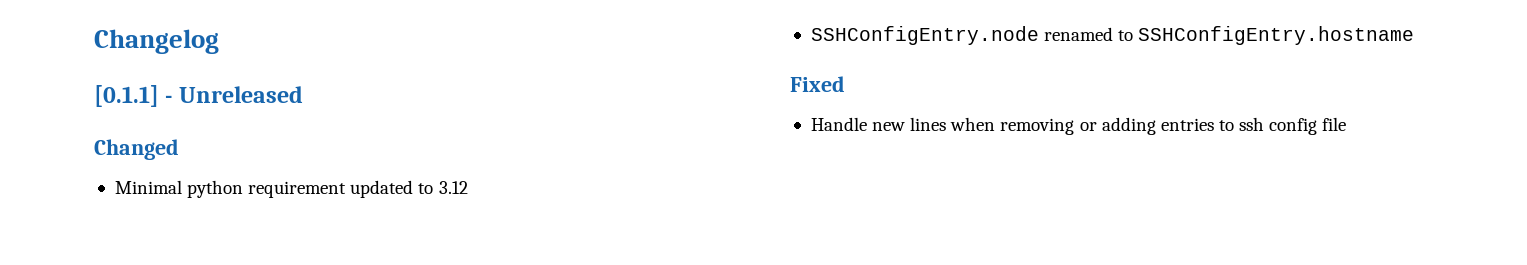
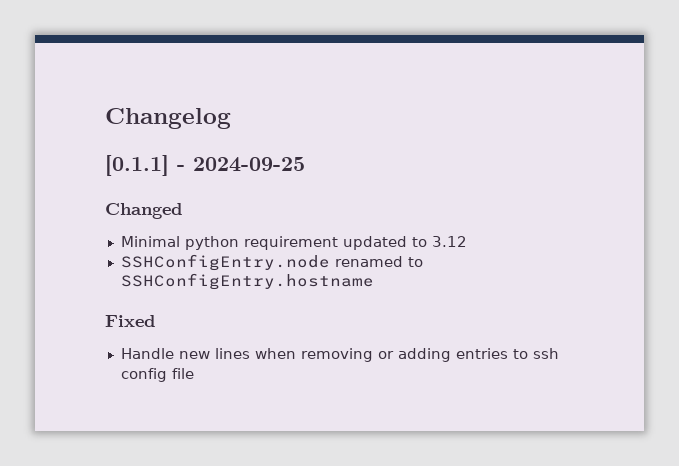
[178,86,303,103] Unreleased -> [193,157,305,172] 2024-09-25

